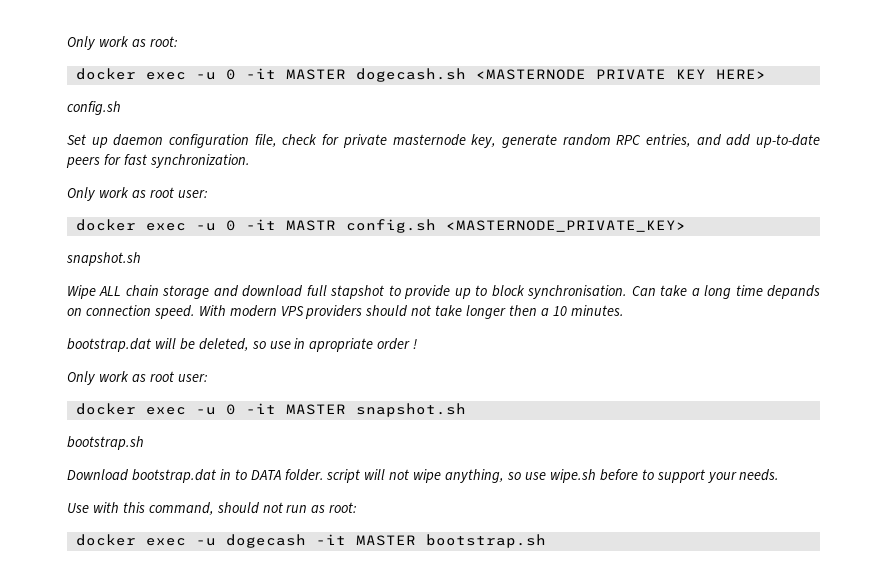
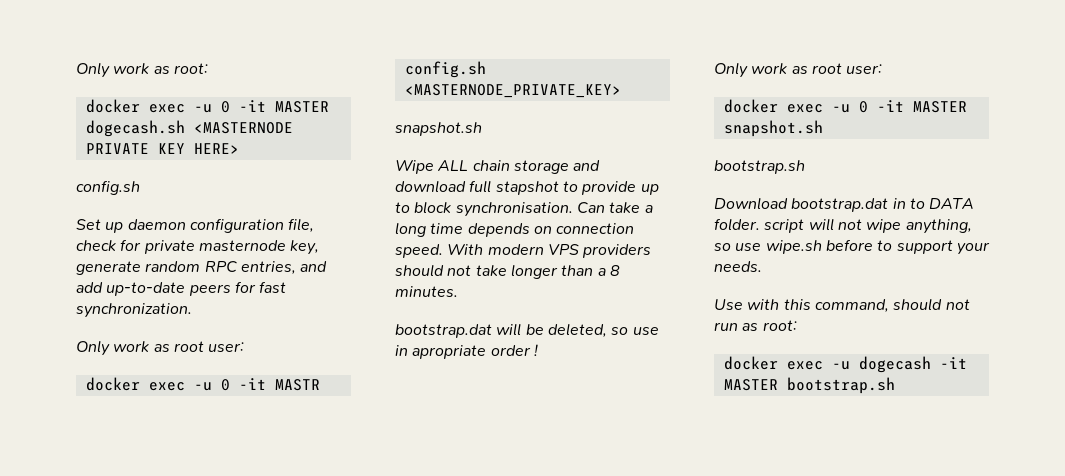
[767,285,821,299] depands -> [467,223,530,237] depends
[509,305,567,316] then a 10 -> [561,265,620,276] than a 8

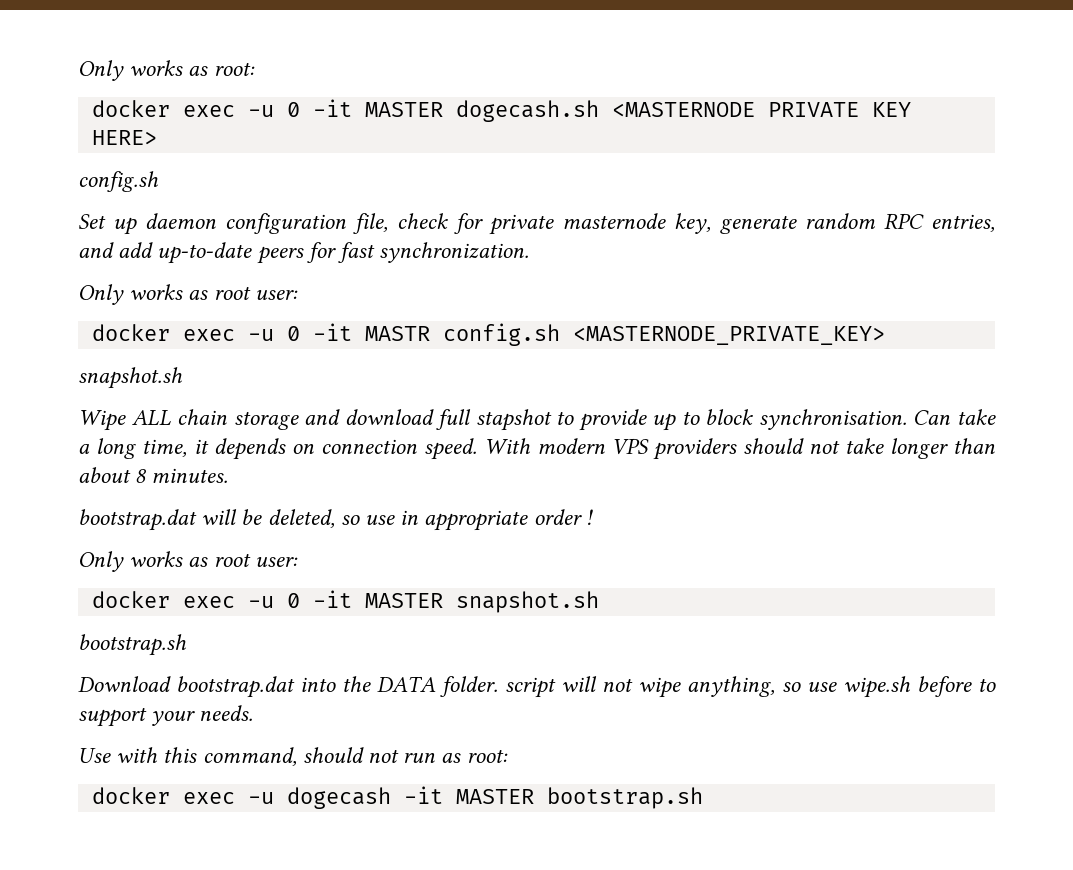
[76,62,150,78] Only work -> [78,60,184,81] Only works
[113,341,150,352] work -> [129,284,184,300] works
[430,223,464,234] time -> [142,439,209,457] time, it
[597,268,606,276] a -> [78,467,131,483] about
[412,345,487,359] apropriate -> [424,510,529,531] appropriate
[751,63,788,74] work -> [129,551,184,567] works
[892,198,925,209] in to -> [300,676,371,692] into the

